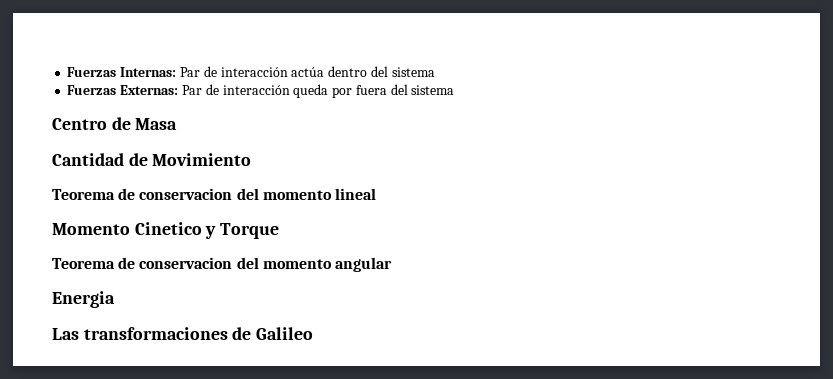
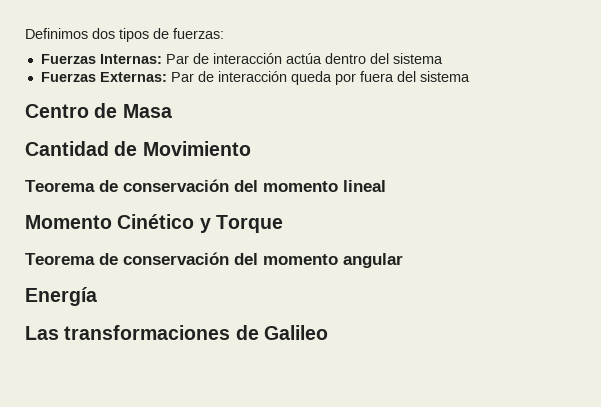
(67, 72) none -> [25,28,224,42] Definimos dos tipos de fuerzas: //
[139,188,233,200] conservacion -> [123,179,229,192] conservación
[134,222,202,235] Cinetico -> [117,214,195,229] Cinético
[139,257,233,269] conservacion -> [123,252,229,265] conservación
[52,291,115,308] Energia -> [25,287,97,306] Energía

